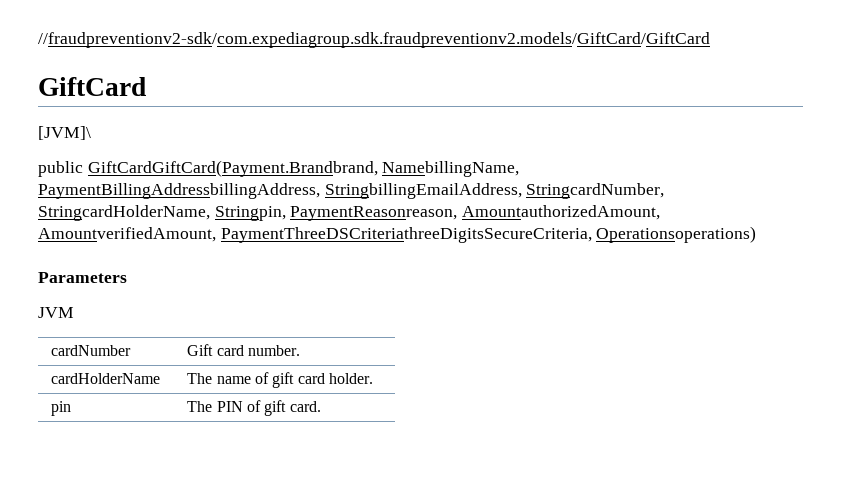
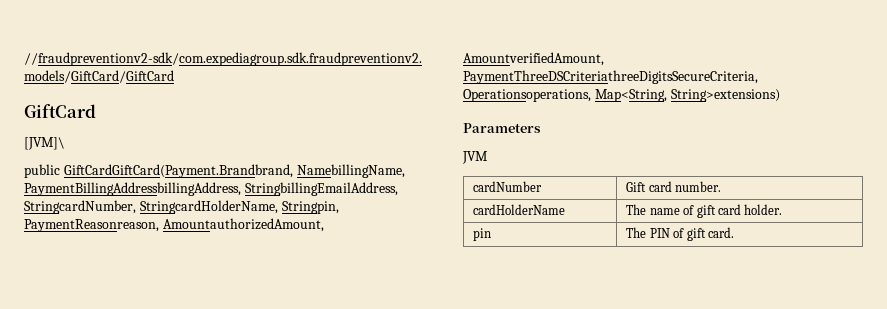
[596,226,757,243] Operationsoperations) -> [463,89,780,102] Operationsoperations, Map<String, String>extensions)

